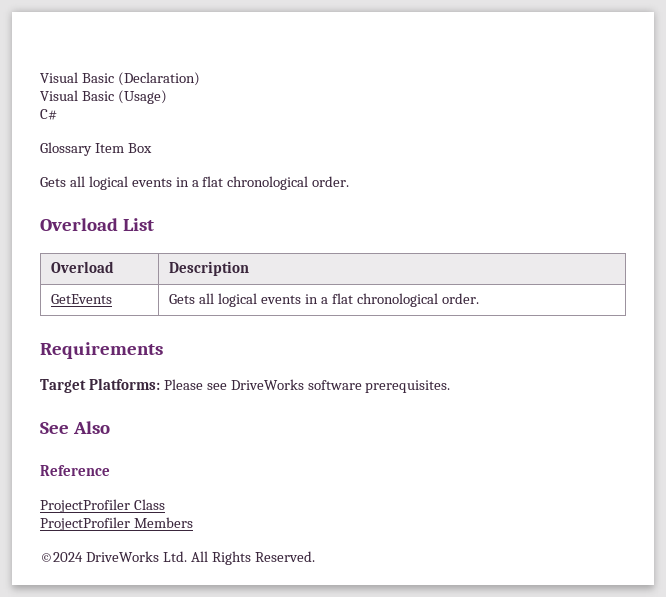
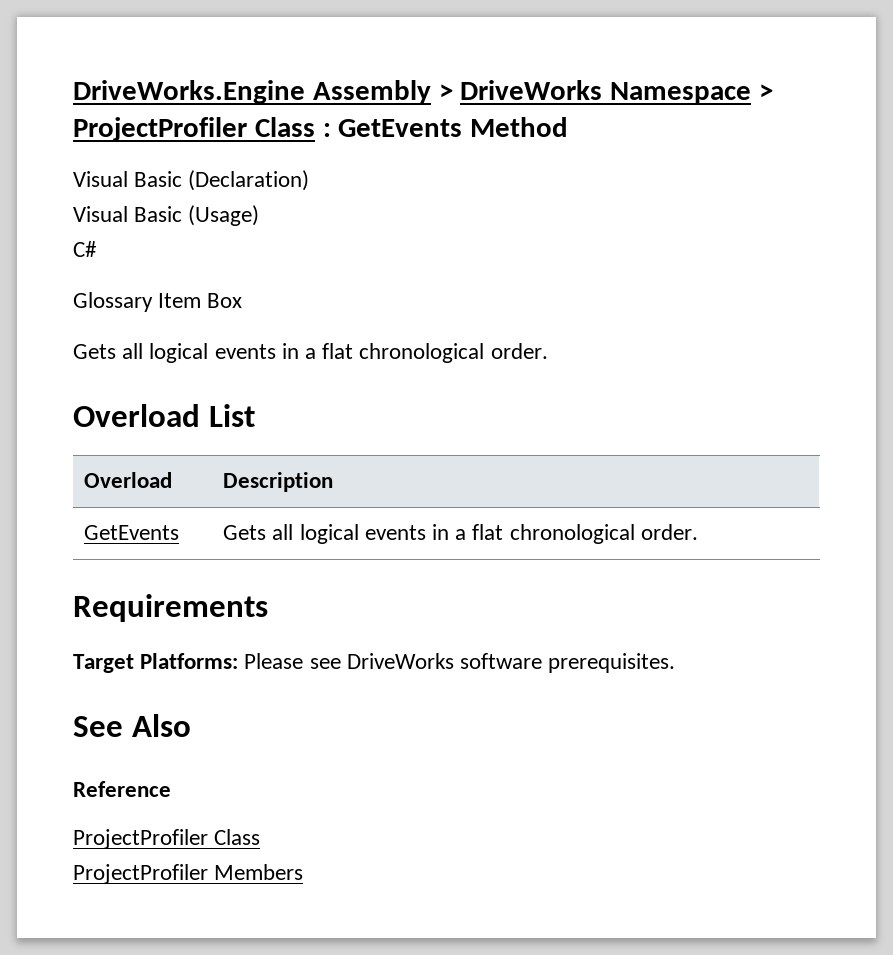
(40, 77) none -> [73,80,774,104] [73,117,569,141] DriveWorks.Engine Assembly > DriveWorks Namespace > ProjectProfiler Class : GetEvents Method //
[40,551,315,565] // ©2024 DriveWorks Ltd. All Rights Reserved. -> (304, 872) none

